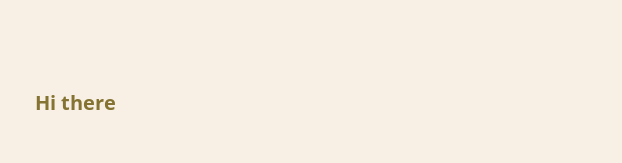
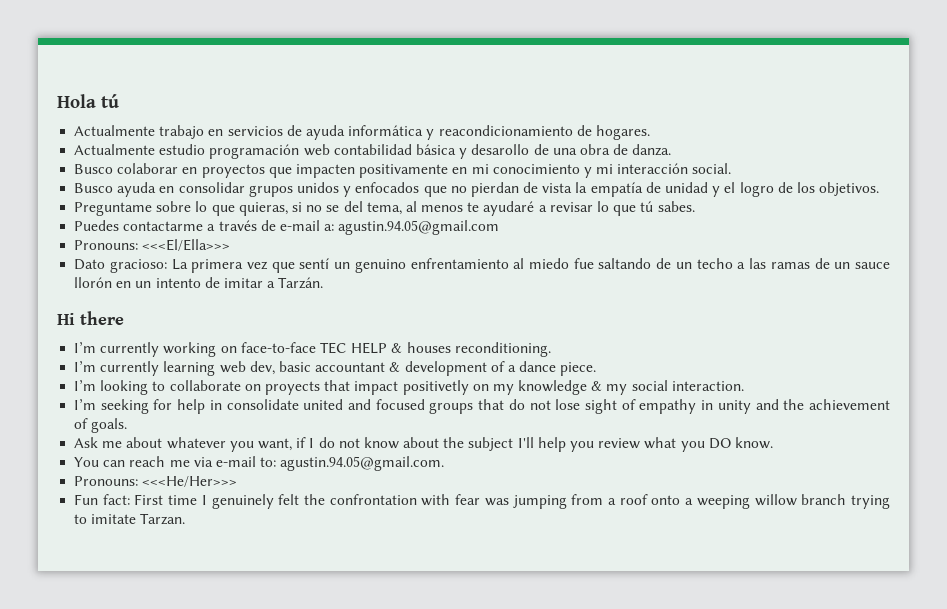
[35,95,117,110] Hi there -> [57,94,120,108] [74,125,650,140] [74,144,672,159] [74,163,732,178] [74,182,880,197] [74,201,695,216] [74,220,500,235] [74,239,231,251] [74,258,891,273] [74,277,324,289] [57,311,124,325] [74,342,551,357] [74,361,597,376] [74,380,744,395] [74,399,890,414] [74,418,128,433] [74,437,773,452] [74,456,445,471] [74,476,238,487] [74,494,890,509] [74,513,186,525] Hola tú // Actualmente trabajo en servicios de ayuda informática y reacondicionamiento de hogares. // Actualmente estudio programación web contabilidad básica y desarollo de una obra de danza. // Busco colaborar en proyectos que impacten positivamente en mi conocimiento y mi interacción social. // Busco ayuda en consolidar grupos unidos y enfocados que no pierdan de vista la empatía de unidad y el logro de los objetivos. // Preguntame sobre lo que quieras, si no se del tema, al menos te ayudaré a revisar lo que tú sabes. // Puedes contactarme a través de e-mail a: agustin.94.05@gmail.com // Pronouns: <<<El/Ella>>> // Dato gracioso: La primera vez que sentí un genuino enfrentamiento al miedo fue saltando de un techo a las ramas de un sauce llorón en un intento de imitar a Tarzán. // Hi there // I’m currently working on face-to-face TEC HELP & houses reconditioning. // I’m currently learning web dev, basic accountant & development of a dance piece. // I’m looking to collaborate on proyects that impact positivetly on my knowledge & my social interaction. // I’m seeking for help in consolidate united and focused groups that do not lose sight of empathy in unity and the achievement of goals. // Ask me about whatever you want, if I do not know about the subject I'll help you review what you DO know. // You can reach me via e-mail to: agustin.94.05@gmail.com. // Pronouns: <<<He/Her>>> // Fun fact: First time I genuinely felt the confrontation with fear was jumping from a roof onto a weeping willow branch trying to imitate Tarzan.

